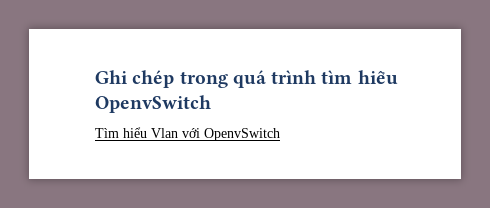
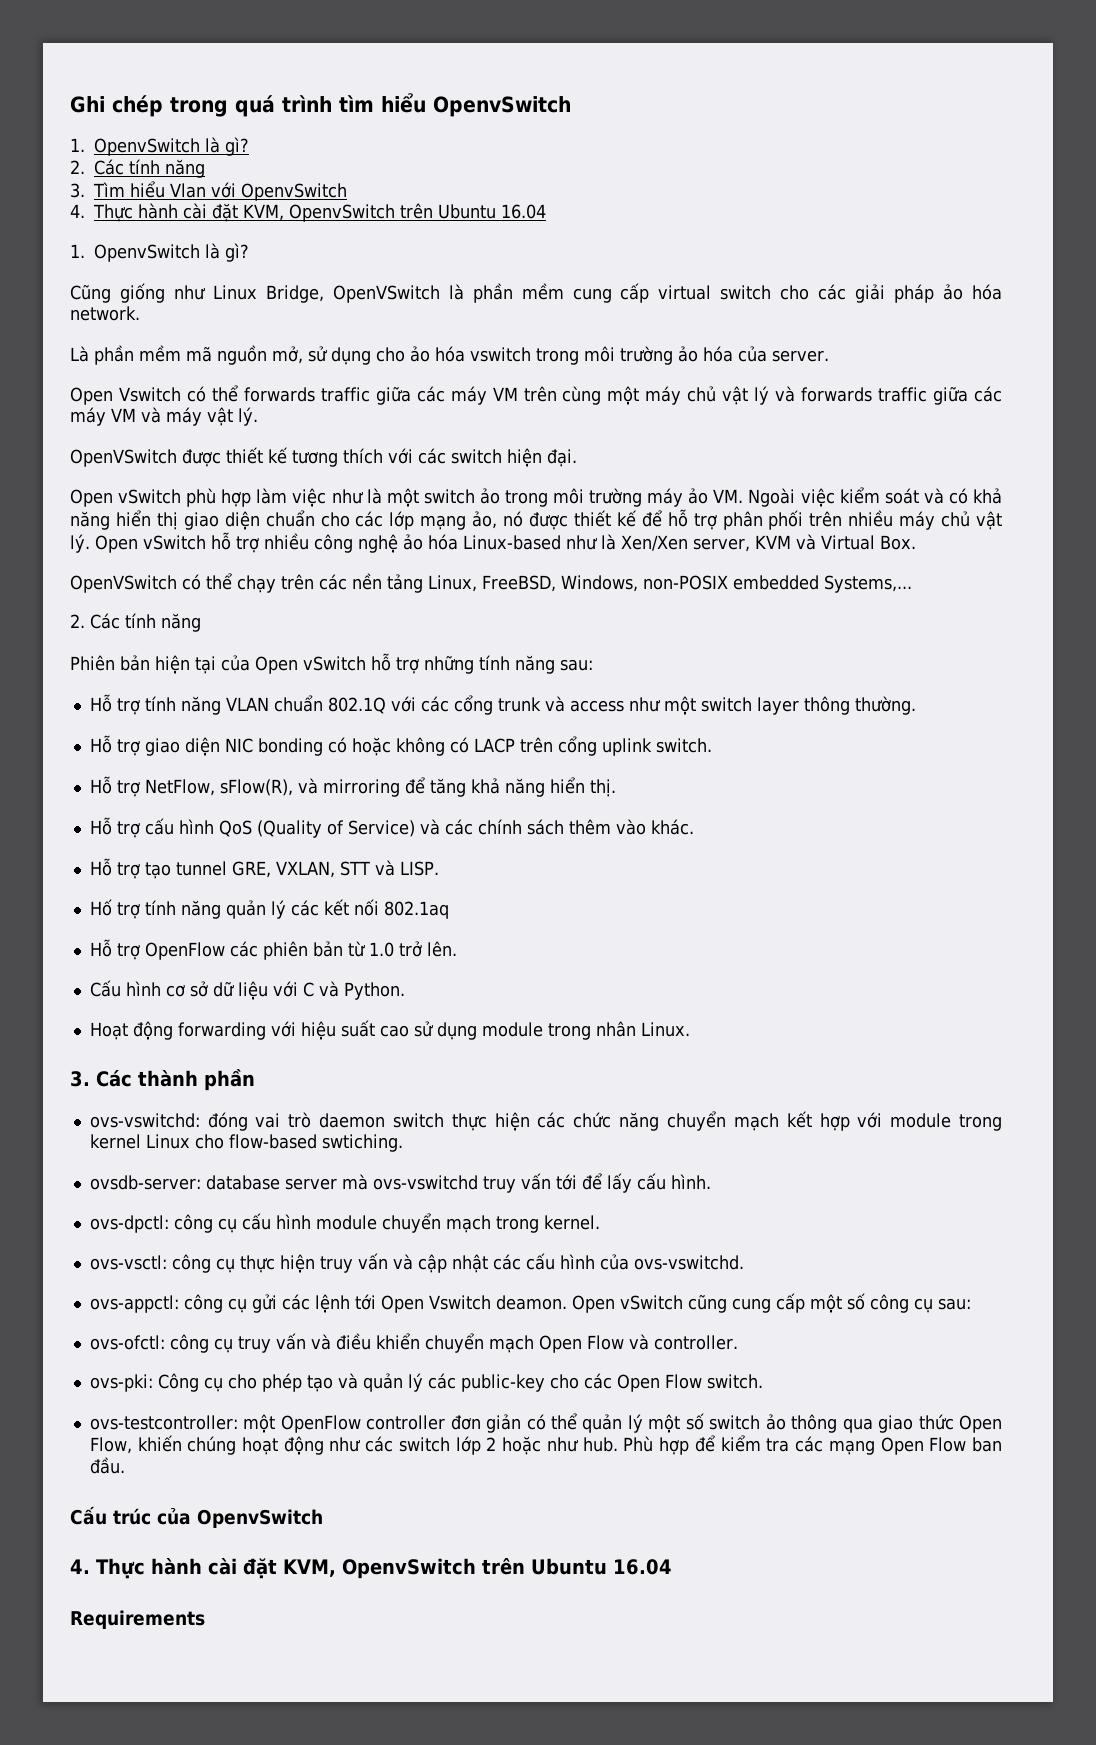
(211, 104) none -> [70,137,249,156] [70,159,205,178] [70,183,85,198] 1. OpenvSwitch là gì? // 2. Các tính năng // 3.
(280, 134) none -> [70,203,546,222] [70,243,249,262] [70,283,1003,303] [70,306,140,321] [70,345,829,365] [70,385,1003,405] [70,407,258,426] [70,447,577,467] [70,487,1002,507] [70,509,1002,530] [70,532,916,553] [70,573,912,593] [70,613,201,632] [70,653,593,674] [89,694,916,715] [89,735,712,756] [89,776,616,797] [89,817,694,838] [89,858,439,879] [89,899,449,919] [89,939,457,960] [89,980,405,1000] [89,1020,690,1040] [70,1069,255,1091] [89,1111,1003,1131] [89,1134,403,1152] [89,1173,711,1193] [89,1213,600,1233] [89,1253,744,1273] [89,1293,971,1313] [89,1333,738,1353] [89,1373,763,1392] [89,1413,1002,1433] [89,1435,1003,1455] [89,1457,125,1474] [70,1506,323,1528] [70,1558,672,1579] [70,1610,205,1629] // 4. Thực hành cài đặt KVM, OpenvSwitch trên Ubuntu 16.04 // 1. OpenvSwitch là gì? // Cũng giống như Linux Bridge, OpenVSwitch là phần mềm cung cấp virtual switch cho các giải pháp ảo hóa network. // Là phần mềm mã nguồn mở, sử dụng cho ảo hóa vswitch trong môi trường ảo hóa của server. // Open Vswitch có thể forwards traffic giữa các máy VM trên cùng một máy chủ vật lý và forwards traffic giữa các máy VM và máy vật lý. // OpenVSwitch được thiết kế tương thích với các switch hiện đại. // Open vSwitch phù hợp làm việc như là một switch ảo trong môi trường máy ảo VM. Ngoài việc kiểm soát và có khả năng hiển thị giao diện chuẩn cho các lớp mạng ảo, nó được thiết kế để hỗ trợ phân phối trên nhiều máy chủ vật lý. Open vSwitch hỗ trợ nhiều công nghệ ảo hóa Linux-based như là Xen/Xen server, KVM và Virtual Box. // OpenVSwitch có thể chạy trên các nền tảng Linux, FreeBSD, Windows, non-POSIX embedded Systems,... // 2. Các tính năng // Phiên bản hiện tại của Open vSwitch hỗ trợ những tính năng sau: // Hỗ trợ tính năng VLAN chuẩn 802.1Q với các cổng trunk và access như một switch layer thông thường. // Hỗ trợ giao diện NIC bonding có hoặc không có LACP trên cổng uplink switch. // Hỗ trợ NetFlow, sFlow(R), và mirroring để tăng khả năng hiển thị. // Hỗ trợ cấu hình QoS (Quality of Service) và các chính sách thêm vào khác. // Hỗ trợ tạo tunnel GRE, VXLAN, STT và LISP. // Hố trợ tính năng quản lý các kết nối 802.1aq // Hỗ trợ OpenFlow các phiên bản từ 1.0 trở lên. // Cấu hình cơ sở dữ liệu với C và Python. // Hoạt động forwarding với hiệu suất cao sử dụng module trong nhân Linux. // 3. Các thành phần // ovs-vswitchd: đóng vai trò daemon switch thực hiện các chức năng chuyển mạch kết hợp với module trong kernel Linux cho flow-based swtiching. // ovsdb-server: database server mà ovs-vswitchd truy vấn tới để lấy cấu hình. // ovs-dpctl: công cụ cấu hình module chuyển mạch trong kernel. // ovs-vsctl: công cụ thực hiện truy vấn và cập nhật các cấu hình của ovs-vswitchd. // ovs-appctl: công cụ gửi các lệnh tới Open Vswitch deamon. Open vSwitch cũng cung cấp một số công cụ sau: // ovs-ofctl: công cụ truy vấn và điều khiển chuyển mạch Open Flow và controller. // ovs-pki: Công cụ cho phép tạo và quản lý các public-key cho các Open Flow switch. // ovs-testcontroller: một OpenFlow controller đơn giản có thể quản lý một số switch ảo thông qua giao thức Open Flow, khiến chúng hoạt động như các switch lớp 2 hoặc như hub. Phù hợp để kiểm tra các mạng Open Flow ban đầu. // Cấu trúc của OpenvSwitch // 4. Thực hành cài đặt KVM, OpenvSwitch trên Ubuntu 16.04 // Requirements

